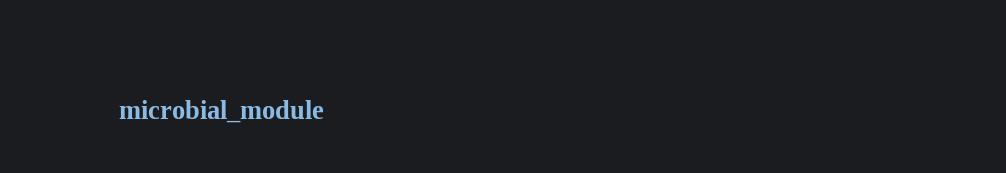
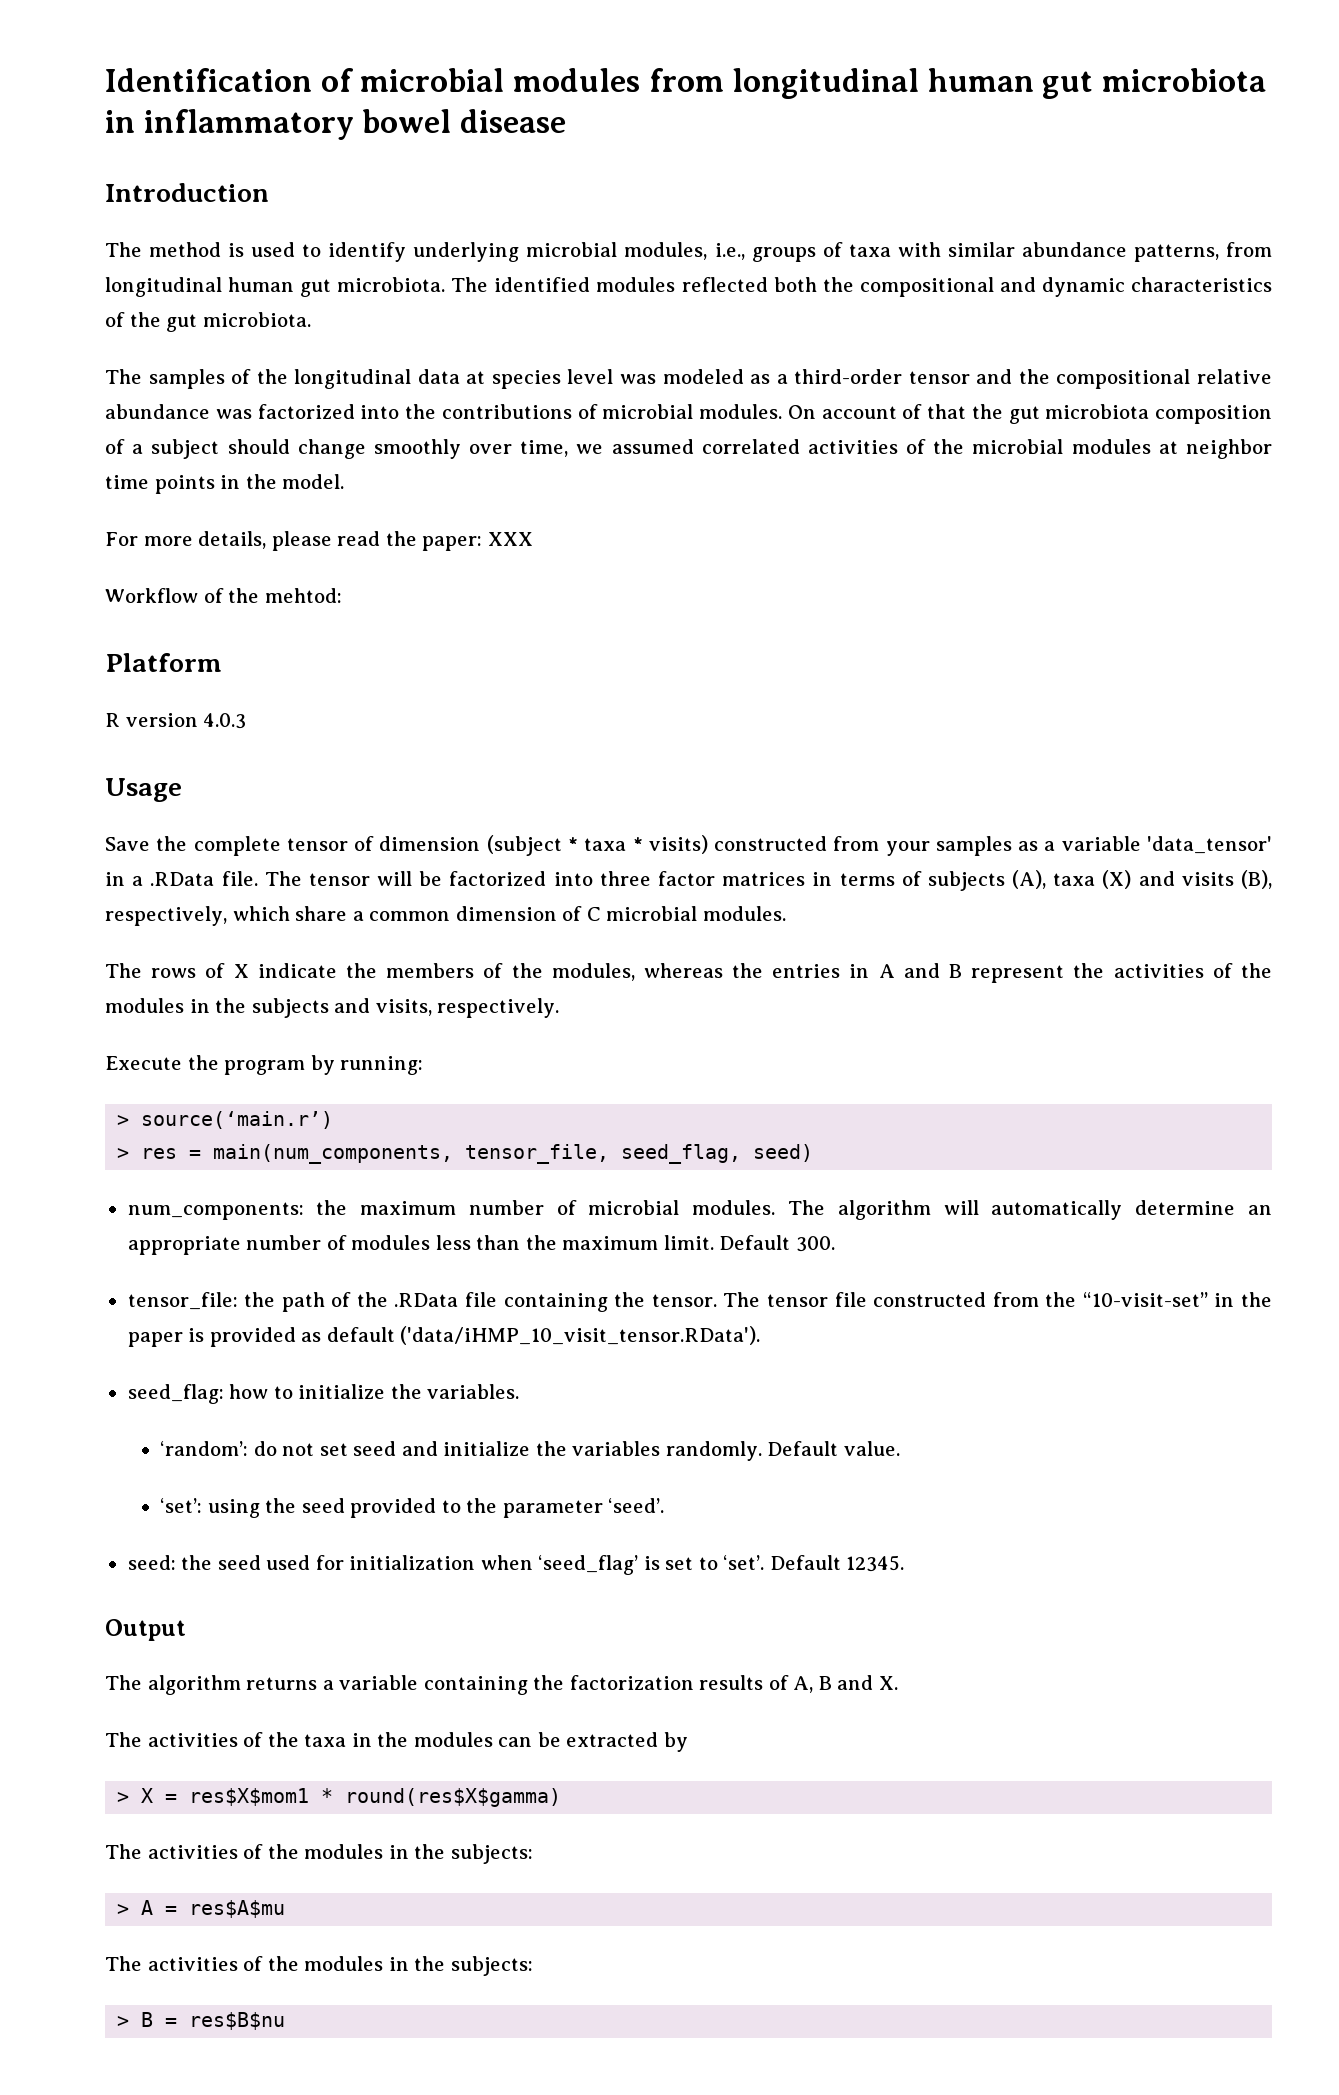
[119,100,324,123] microbial_module -> [105,68,1267,99] [105,109,566,140] [105,183,269,202] [105,242,1272,262] [105,277,1273,297] [105,312,311,332] [105,369,1272,389] [105,404,1272,424] [105,439,1272,459] [105,474,345,494] [105,531,533,551] [105,588,342,603] [105,653,222,672] [105,713,247,729] [105,778,182,802] [105,835,1273,856] [105,870,1272,891] [105,906,786,926] [105,963,1272,983] [105,998,560,1018] [105,1055,424,1075] [117,1111,334,1129] [117,1144,814,1164] [127,1200,1272,1220] [127,1235,835,1255] [127,1292,1273,1312] [127,1326,761,1347] [127,1384,520,1404] [160,1441,900,1461] [160,1498,665,1518] [127,1555,905,1575] [105,1619,186,1641] [105,1675,898,1695] [105,1732,688,1752] [117,1788,562,1807] [105,1844,533,1864] [117,1900,286,1918] [105,1956,533,1976] [117,2012,286,2030] Identification of microbial modules from longitudinal human gut microbiota in inflammatory bowel disease // Introduction // The method is used to identify underlying microbial modules, i.e., groups of taxa with similar abundance patterns, from longitudinal human gut microbiota. The identified modules reflected both the compositional and dynamic characteristics of the gut microbiota. // The samples of the longitudinal data at species level was modeled as a third-order tensor and the compositional relative abundance was factorized into the contributions of microbial modules. On account of that the gut microbiota composition of a subject should change smoothly over time, we assumed correlated activities of the microbial modules at neighbor time points in the model. // For more details, please read the paper: XXX // Workflow of the mehtod: // Platform // R version 4.0.3 // Usage // Save the complete tensor of dimension (subject * taxa * visits) constructed from your samples as a variable 'data_tensor' in a .RData file. The tensor will be factorized into three factor matrices in terms of subjects (A), taxa (X) and visits (B), respectively, which share a common dimension of C microbial modules. // The rows of X indicate the members of the modules, whereas the entries in A and B represent the activities of the modules in the subjects and visits, respectively. // Execute the program by running: // > source(‘main.r’) // > res = main(num_components, tensor_file, seed_flag, seed) // num_components: the maximum number of microbial modules. The algorithm will automatically determine an appropriate number of modules less than the maximum limit. Default 300. // tensor_file: the path of the .RData file containing the tensor. The tensor file constructed from the “10-visit-set” in the paper is provided as default ('data/iHMP_10_visit_tensor.RData'). // seed_flag: how to initialize the variables. // ‘random’: do not set seed and initialize the variables randomly. Default value. // ‘set’: using the seed provided to the parameter ‘seed’. // seed: the seed used for initialization when ‘seed_flag’ is set to ‘set’. Default 12345. // Output // The algorithm returns a variable containing the factorization results of A, B and X. // The activities of the taxa in the modules can be extracted by // > X = res$X$mom1 * round(res$X$gamma) // The activities of the modules in the subjects: // > A = res$A$mu // The activities of the modules in the subjects: // > B = res$B$nu

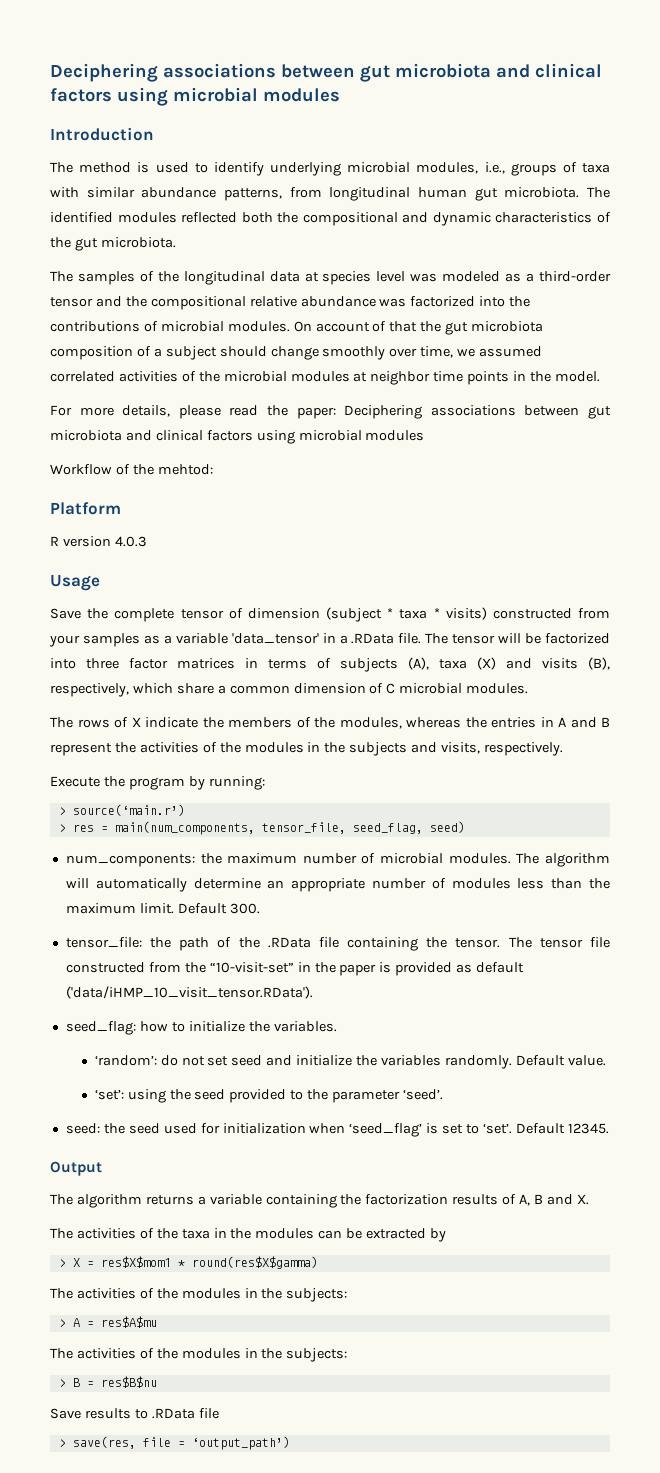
[105,68,1267,99] [105,109,566,140] Identification of microbial modules from longitudinal human gut microbiota in inflammatory bowel disease -> [50,63,602,82] [50,87,340,106] Deciphering associations between gut microbiota and clinical factors using microbial modules
[487,532,533,546] XXX -> [344,405,612,419] [50,430,425,444] Deciphering associations between gut microbiota and clinical factors using microbial modules
(286, 2021) none -> [50,1408,219,1419] [58,1436,290,1450] // Save results to .RData file // > save(res, file = ‘output_path’)

